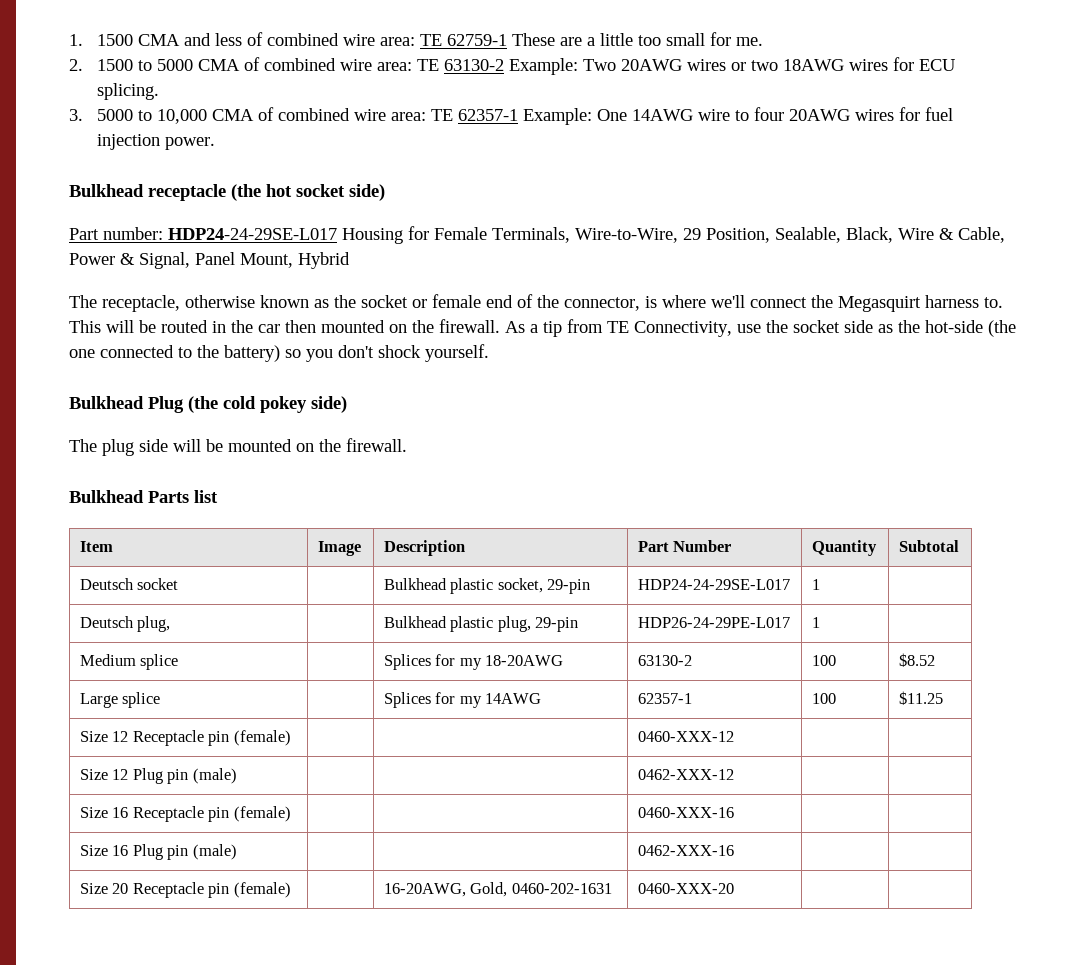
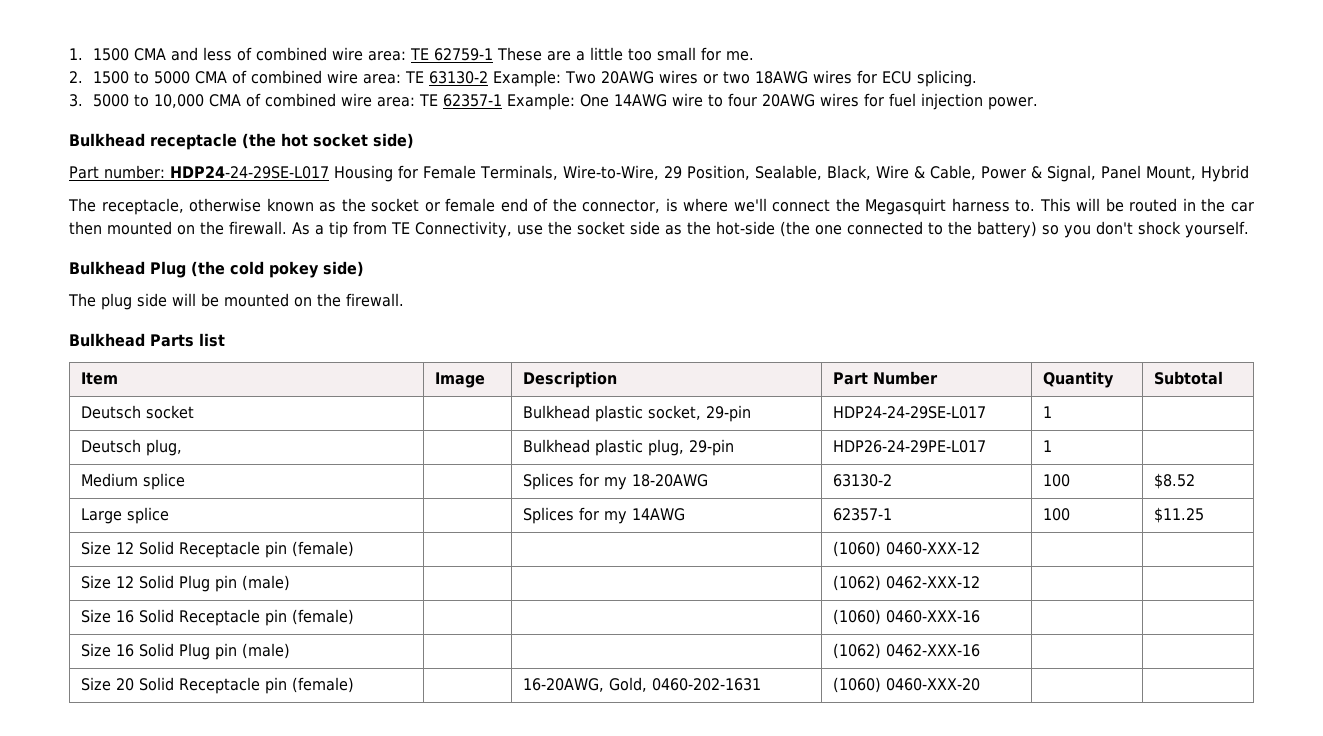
[132,730,291,746] Receptacle pin (female) | | | -> [138,541,354,558] [832,541,881,557] Solid Receptacle pin (female) | | | (1060)
[132,768,237,784] Plug pin (male) | | | -> [138,575,290,592] [832,575,881,591] Solid Plug pin (male) | | | (1062)
[132,806,291,822] Receptacle pin (female) | | | -> [138,609,354,626] [832,609,881,625] Solid Receptacle pin (female) | | | (1060)
[132,844,237,860] Plug pin (male) | | | -> [138,643,290,660] [832,643,881,659] Solid Plug pin (male) | | | (1062)
(129, 888) none -> [138,677,174,691] Solid
(612, 888) none -> [832,677,881,693] (1060)

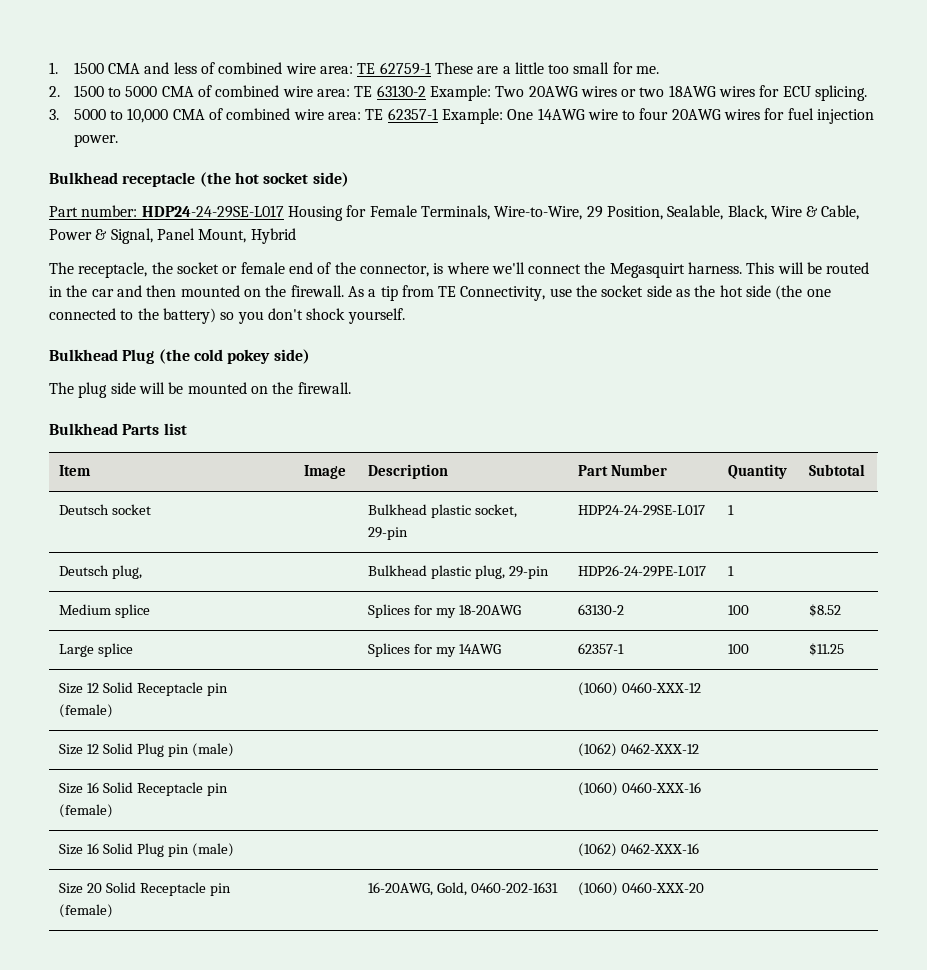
[189,198,337,212] otherwise known as -> (148, 270) none
[951,198,1036,212] harness to. -> [688,262,743,274] harness.
(1254, 207) none -> [116,285,142,297] and
[716,221,775,235] hot-side -> [719,285,772,297] hot side

